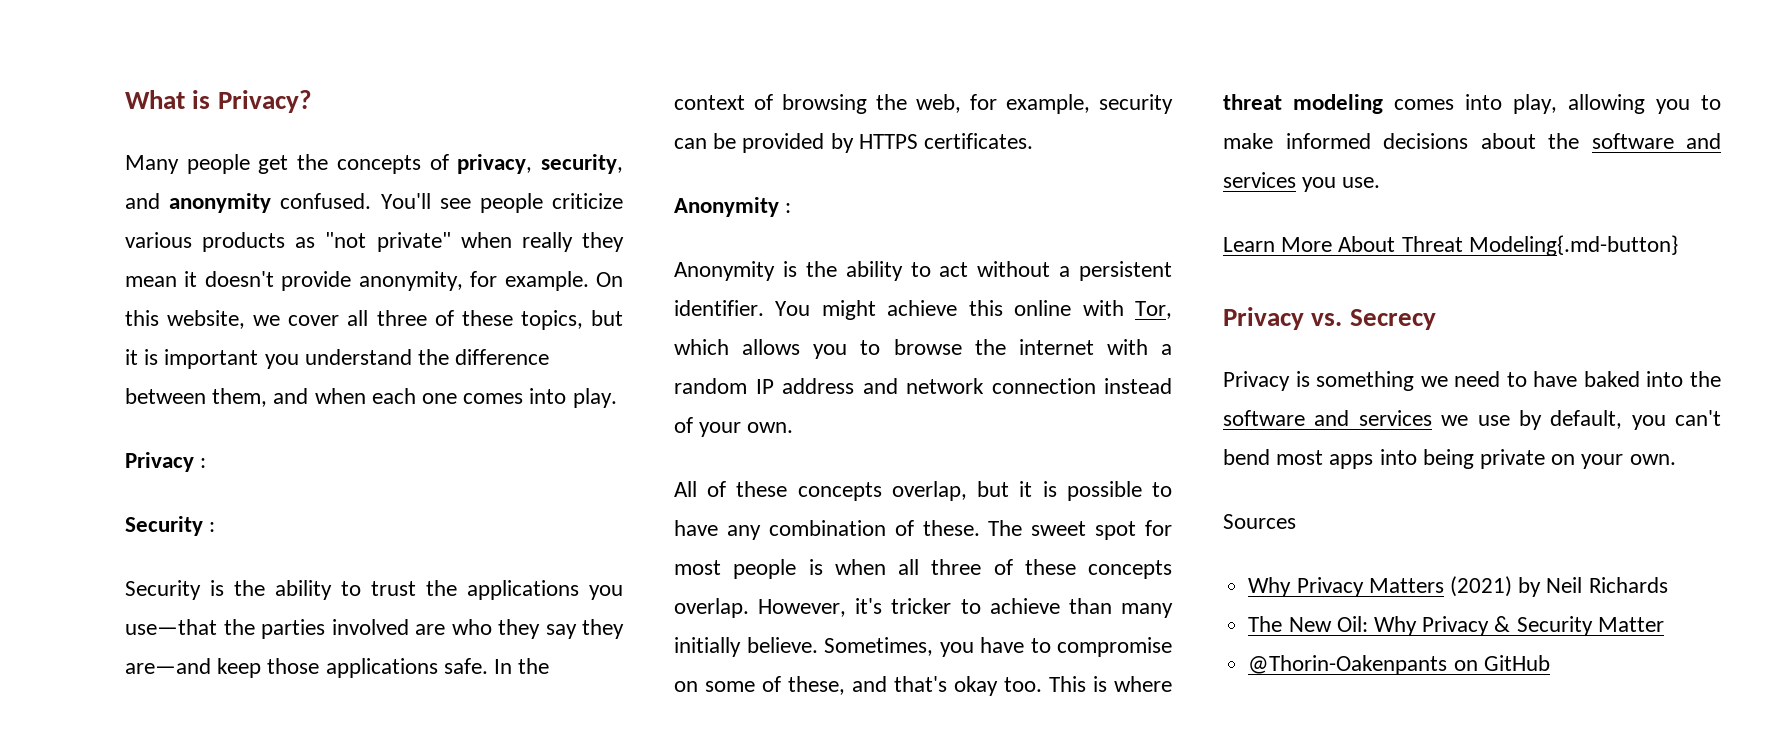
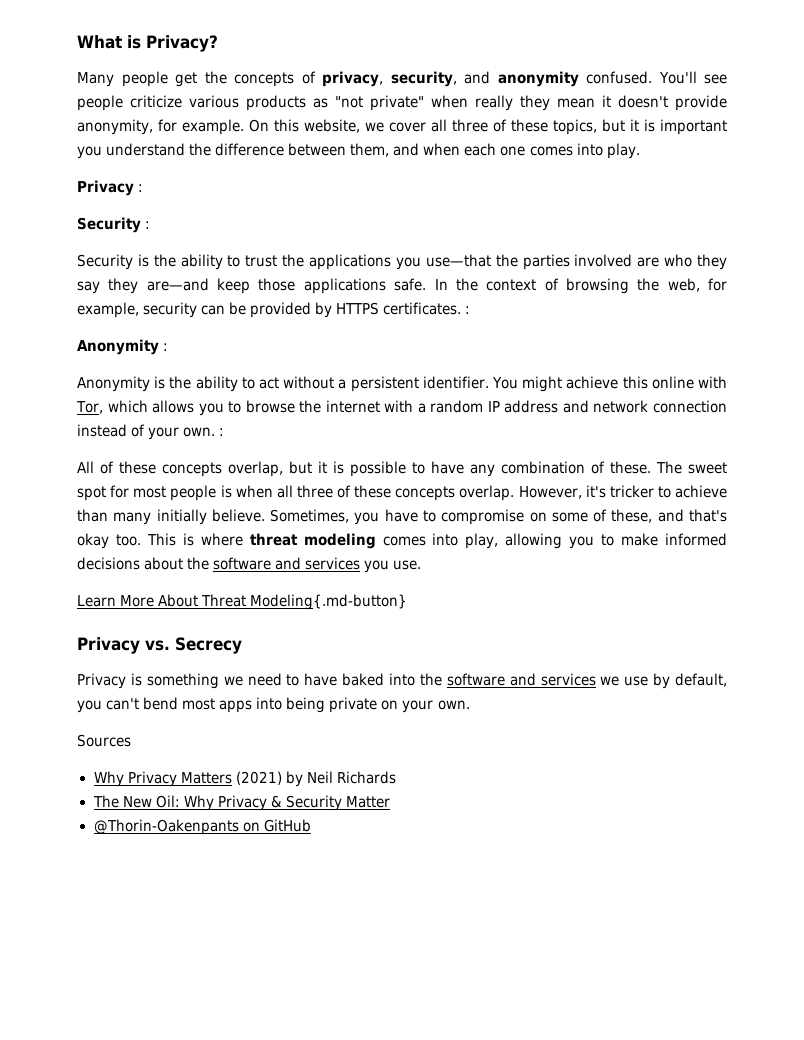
(1034, 141) none -> [465,306,471,314] :
(794, 427) none -> [219,428,225,436] :

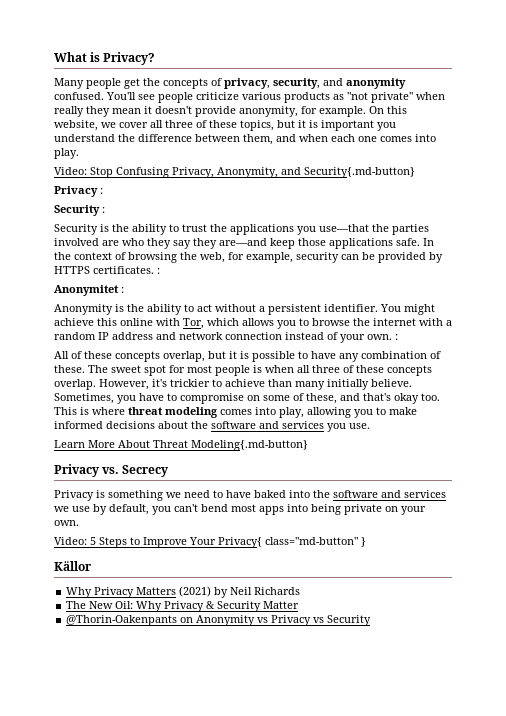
(640, 151) none -> [54,167,415,178] // Video: Stop Confusing Privacy, Anonymity, and Security{.md-button}
[77,339,159,355] Anonymity -> [54,285,119,296] Anonymitet
[609,485,654,498] tricker -> [170,379,210,387] trickier
[77,734,131,747] Sources -> [54,537,366,548] [54,561,92,571] Video: 5 Steps to Improve Your Privacy{ class="md-button" } // Källor
[263,819,311,832] GitHub -> [196,615,372,626] Anonymity vs Privacy vs Security

